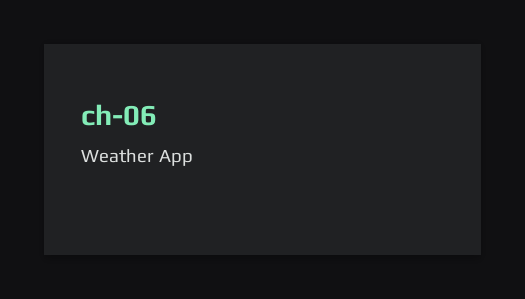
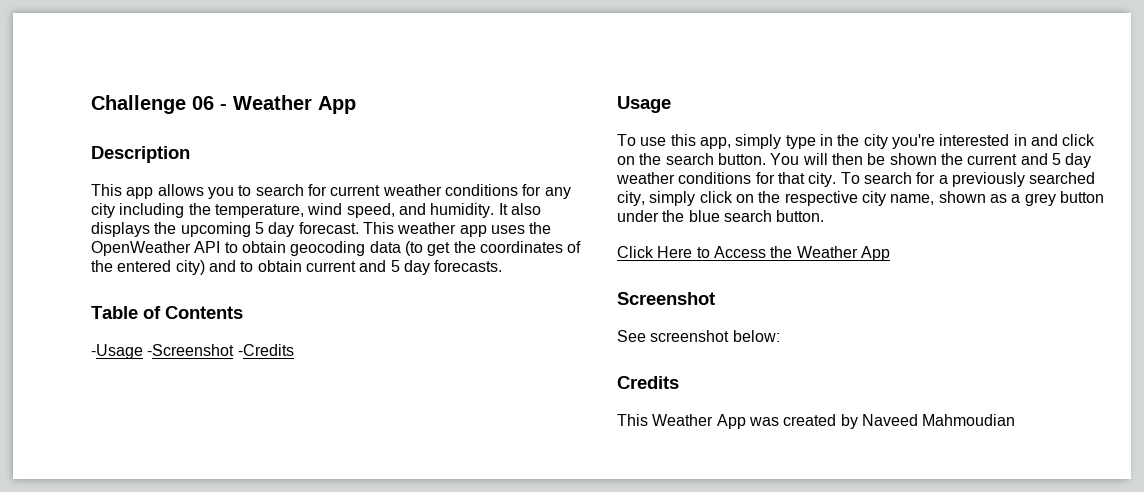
[81,104,157,126] [81,149,193,166] ch-06 // Weather App -> [91,95,356,114] [91,146,190,163] [91,184,571,199] [91,203,541,218] [91,222,552,237] [91,241,582,256] [91,260,503,275] [91,306,243,319] [91,344,294,359] [617,96,671,113] [617,134,1096,149] [617,153,1092,168] [616,172,1096,187] [617,191,1104,206] [617,210,825,222] [617,246,890,261] [617,292,715,305] [617,330,780,342] [617,376,679,389] [617,414,1016,429] Challenge 06 - Weather App // Description // This app allows you to search for current weather conditions for any city including the temperature, wind speed, and humidity. It also displays the upcoming 5 day forecast. This weather app uses the OpenWeather API to obtain geocoding data (to get the coordinates of the entered city) and to obtain current and 5 day forecasts. // Table of Contents // -Usage -Screenshot -Credits // Usage // To use this app, simply type in the city you're interested in and click on the search button. You will then be shown the current and 5 day weather conditions for that city. To search for a previously searched city, simply click on the respective city name, shown as a grey button under the blue search button. // Click Here to Access the Weather App // Screenshot // See screenshot below: // Credits // This Weather App was created by Naveed Mahmoudian

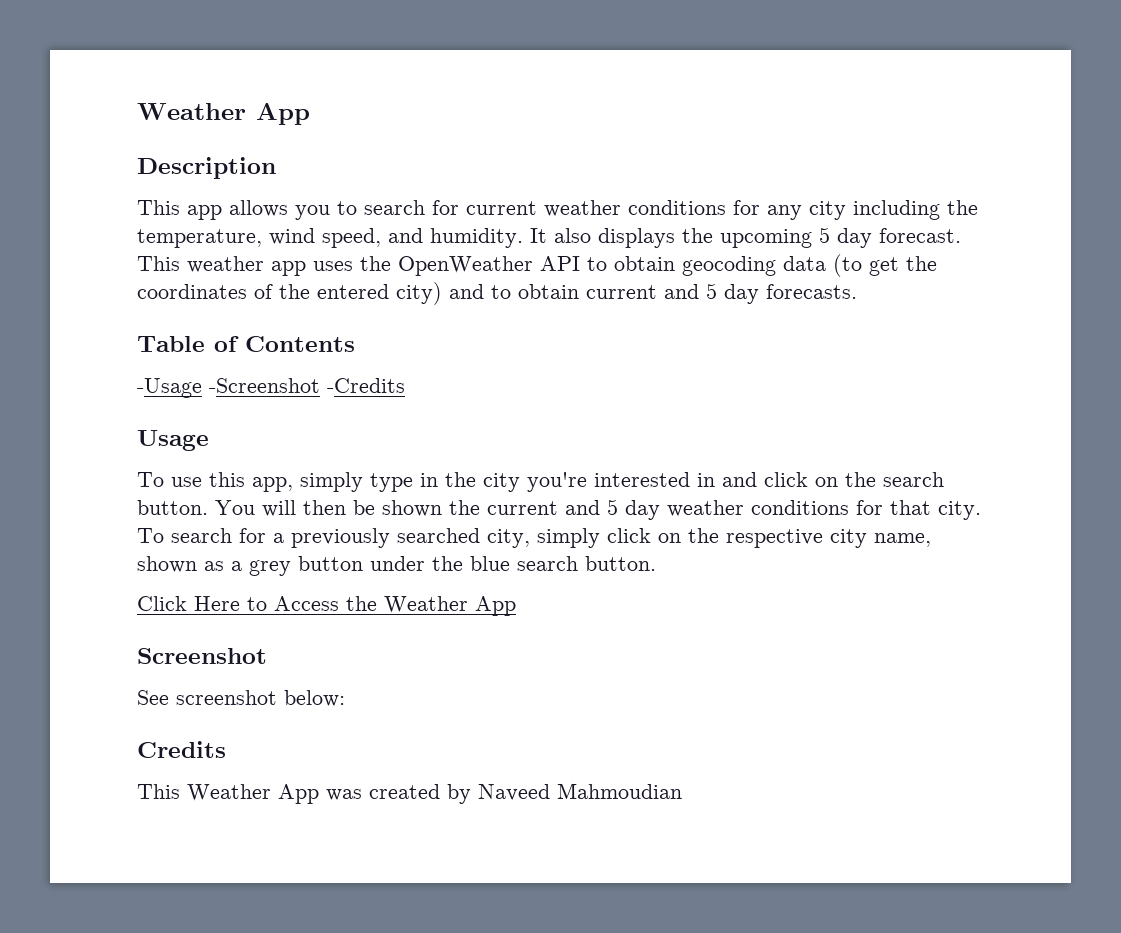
[91,95,227,114] Challenge 06 - -> (137, 111) none

